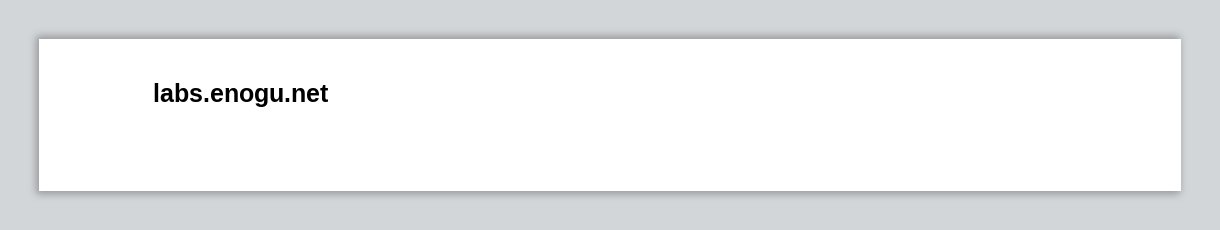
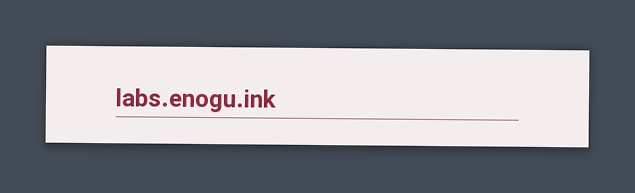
[153,83,329,107] labs.enogu.net -> [115,88,277,113] labs.enogu.ink

